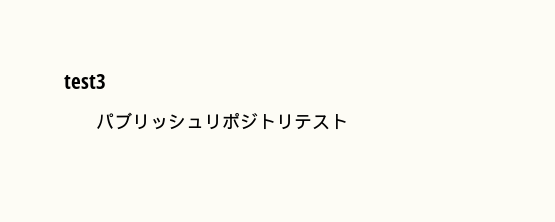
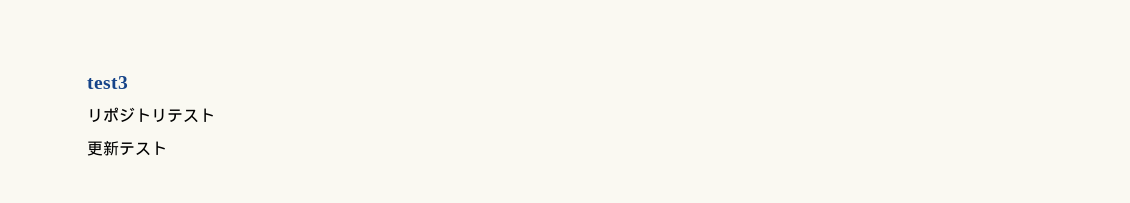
[95,112,204,130] パブリッシュ -> (128, 82) none
(348, 122) none -> [87,140,167,156] // 更新テスト

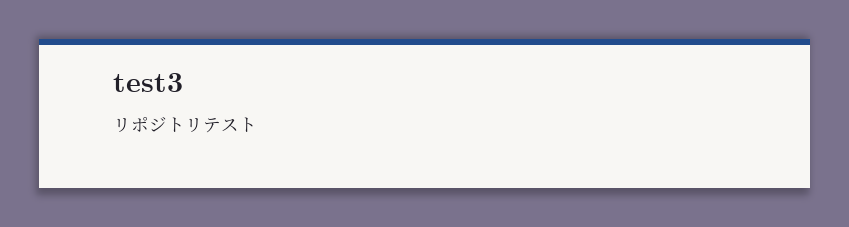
[87,140,167,156] // 更新テスト -> (257, 125) none

